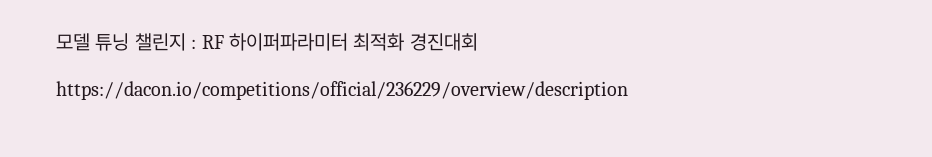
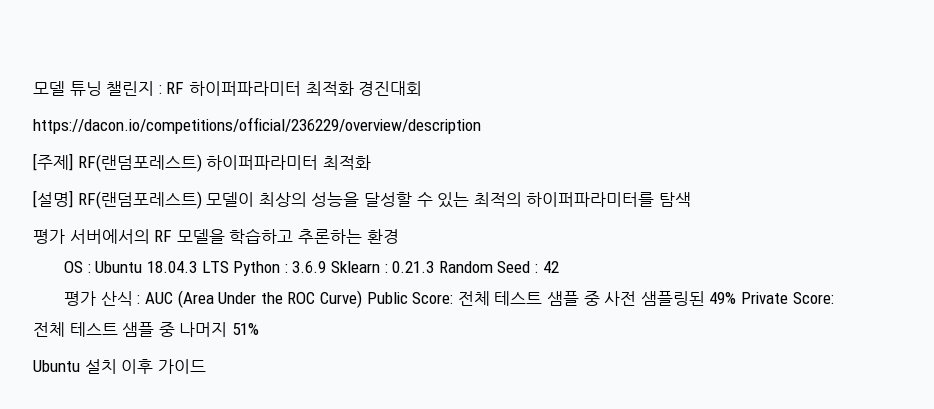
(628, 90) none -> [33,153,371,172] [33,190,691,209] [33,228,399,244] [64,261,559,276] [64,290,834,308] [33,322,259,337] [33,359,206,374] // [주제] RF(랜덤포레스트) 하이퍼파라미터 최적화 // [설명] RF(랜덤포레스트) 모델이 최상의 성능을 달성할 수 있는 최적의 하이퍼파라미터를 탐색 // 평가 서버에서의 RF 모델을 학습하고 추론하는 환경 // OS : Ubuntu 18.04.3 LTS Python : 3.6.9 Sklearn : 0.21.3 Random Seed : 42 // 평가 산식 : AUC (Area Under the ROC Curve) Public Score: 전체 테스트 샘플 중 사전 샘플링된 49% Private Score: 전체 테스트 샘플 중 나머지 51% // Ubuntu 설치 이후 가이드

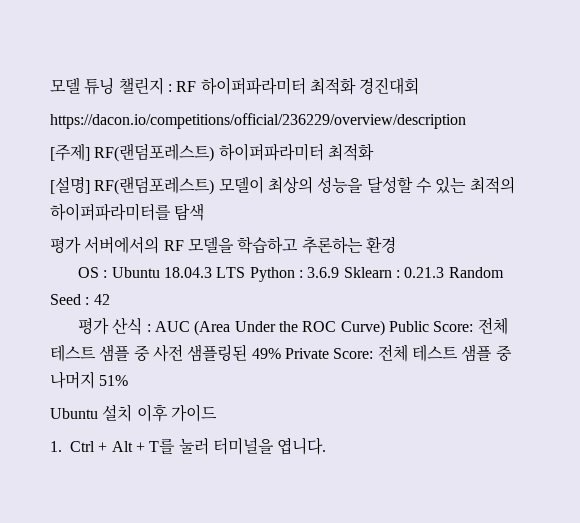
(206, 366) none -> [50,437,327,455] // 1. Ctrl + Alt + T를 눌러 터미널을 엽니다.

